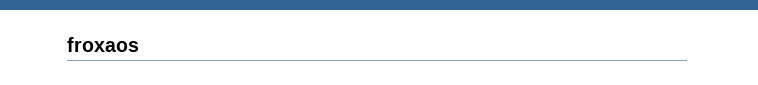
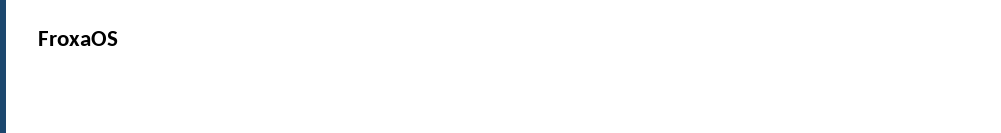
[67,37,139,52] froxaos -> [38,31,118,46] FroxaOS

